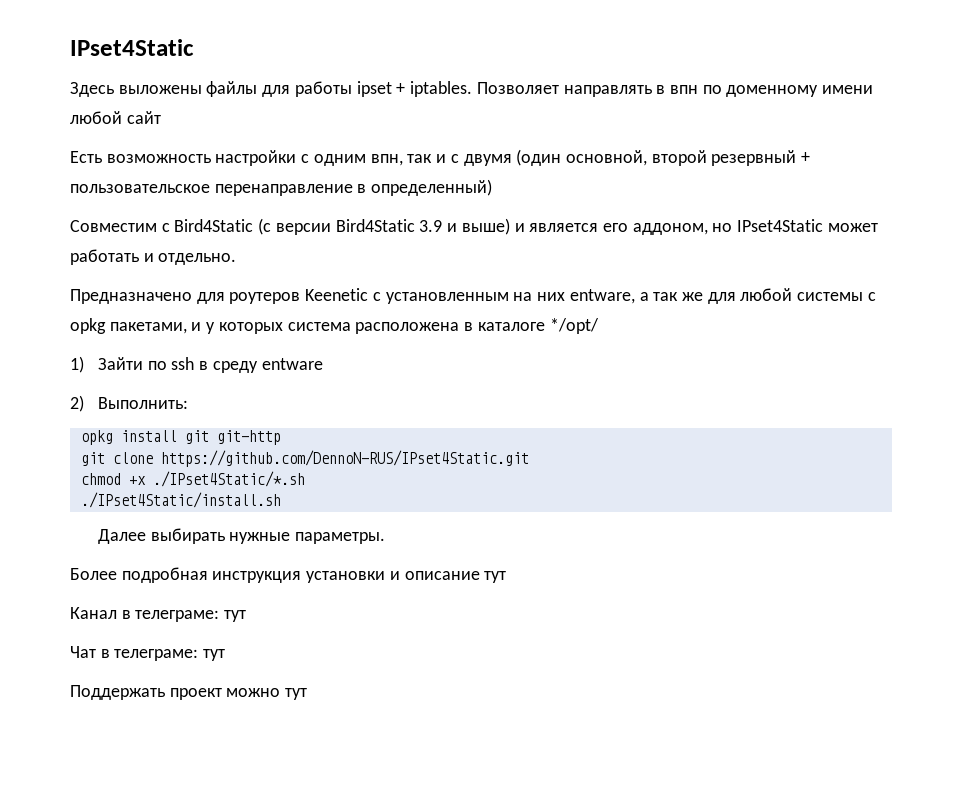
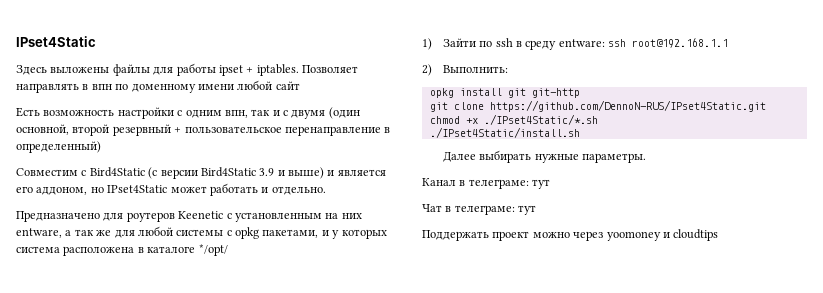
[261,358,323,370] entware -> [558,38,729,48] entware: ssh root@192.168.1.1
[70,567,507,583] // Более подробная инструкция установки и описание тут -> (647, 158) none
[285,688,308,700] тут -> [573,229,719,241] через yoomoney и cloudtips

